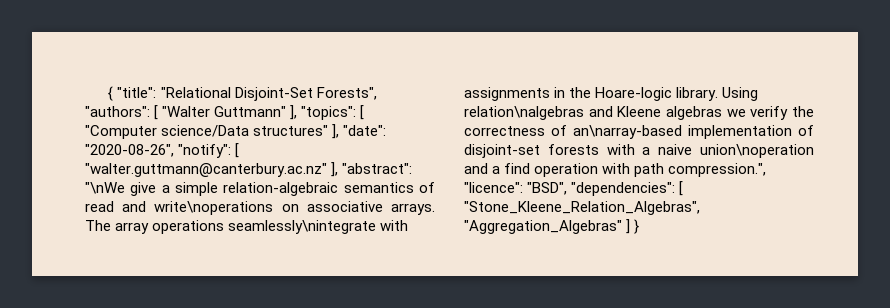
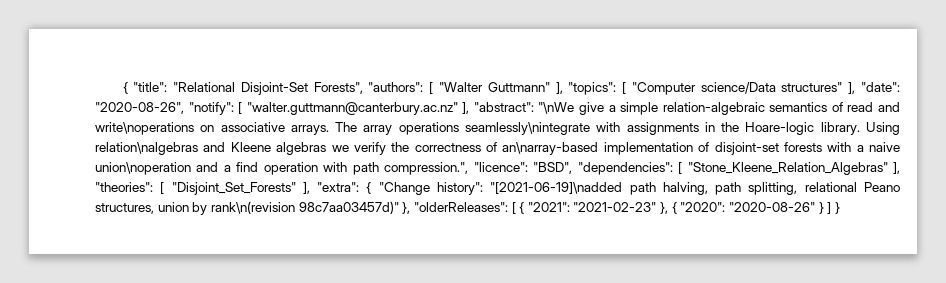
[464,201,700,215] [464,220,622,234] "Stone_Kleene_Relation_Algebras", "Aggregation_Algebras" -> [687,162,900,175] [95,182,901,195] [95,201,824,215] "Stone_Kleene_Relation_Algebras" ], "theories": [ "Disjoint_Set_Forests" ], "extra": { "Change history": "[2021-06-19]\nadded path halving, path splitting, relational Peano structures, union by rank\n(revision 98c7aa03457d)" }, "olderReleases": [ { "2021": "2021-02-23" }, { "2020": "2020-08-26" }

